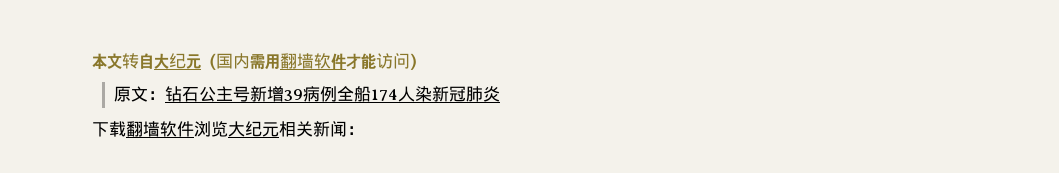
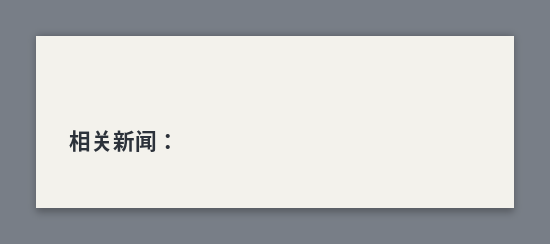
[92,53,425,70] [113,86,500,102] [92,121,279,137] 本文转自大纪元（国内需用翻墙软件才能访问） // 原文：钻石公主号新增39病例全船174人染新冠肺炎 // 下载翻墙软件浏览大纪元 -> (69, 141) none

